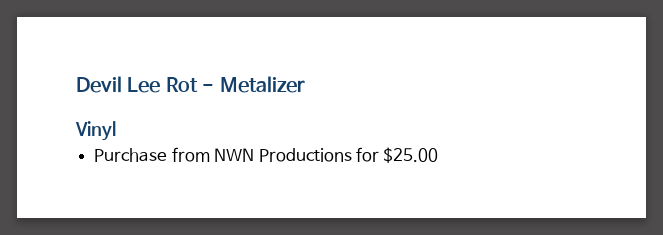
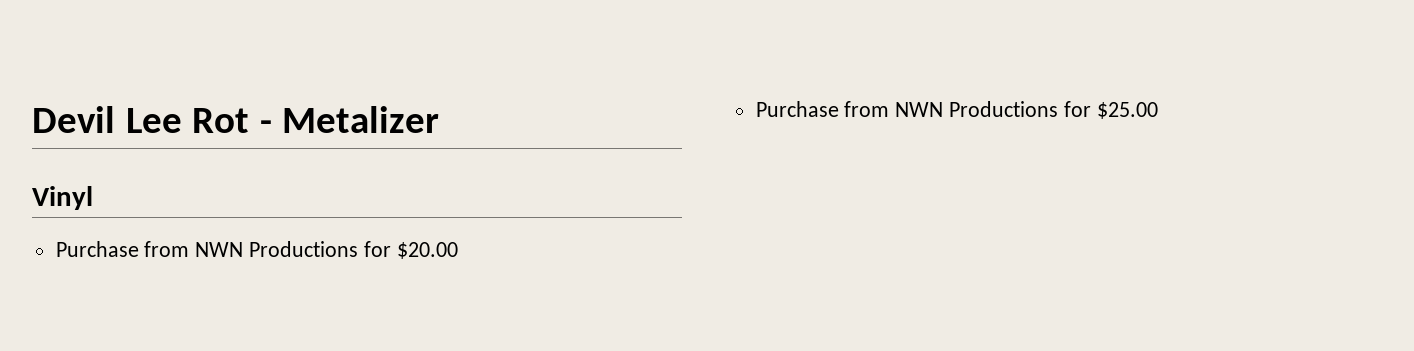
(116, 131) none -> [55,241,458,259] // Purchase from NWN Productions for $20.00

